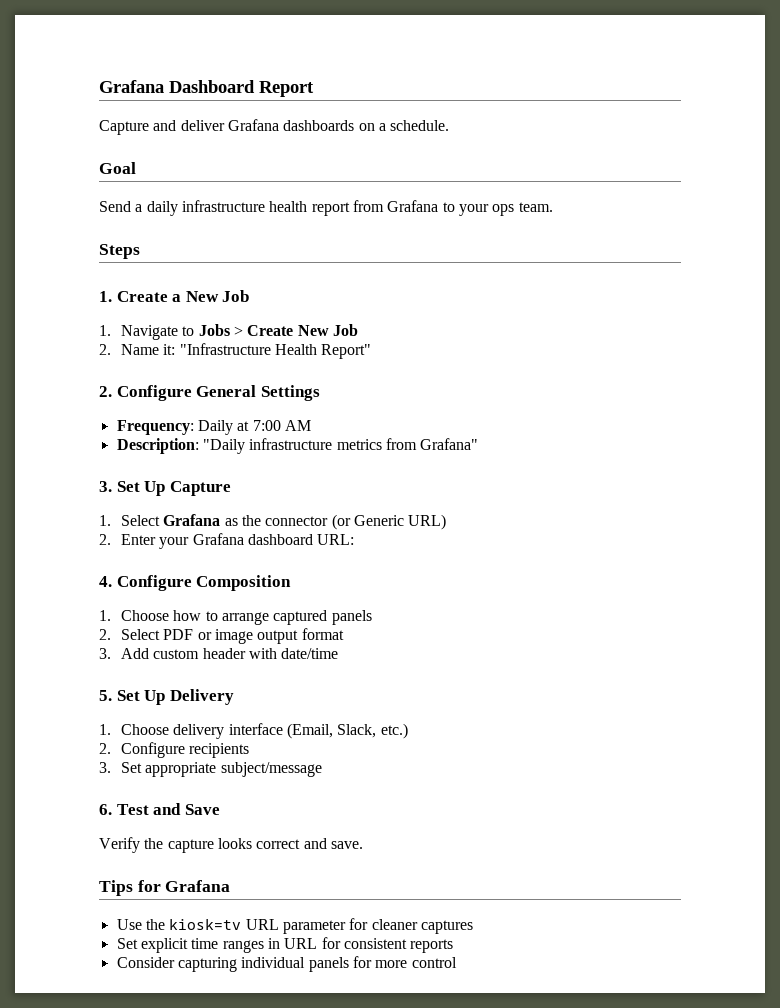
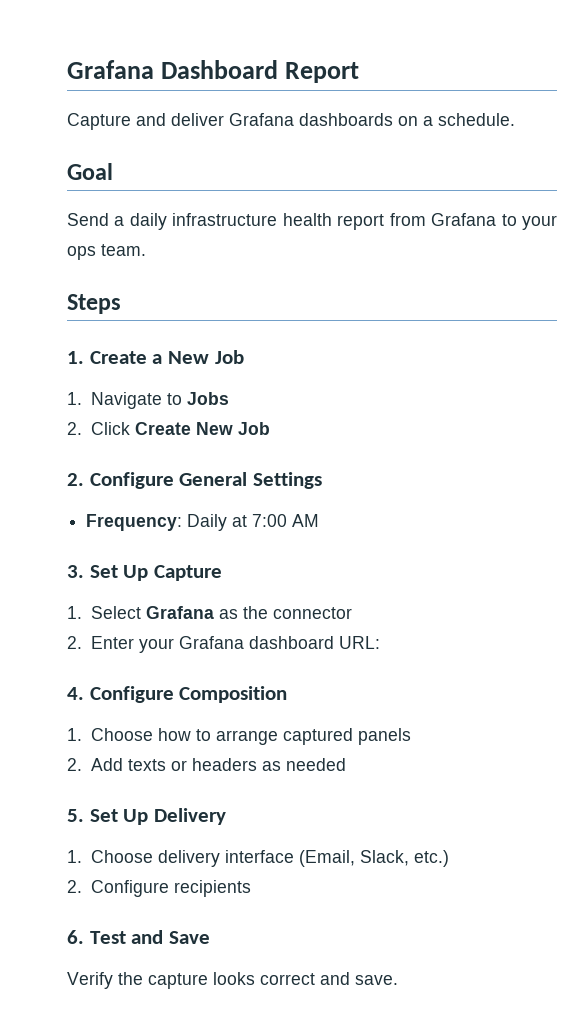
[234,326,244,336] > -> [67,422,130,435] // 2. Click
[99,343,372,359] // 2. Name it: "Infrastructure Health Report" -> (270, 428) none
[116,438,479,454] // Description: "Daily infrastructure metrics from Grafana" -> (320, 520) none
[331,514,447,530] (or Generic URL) -> (352, 613) none
[121,628,344,644] [99,648,339,659] Select PDF or image output format // 3. Add custom header with date/time -> [90,758,346,771] Add texts or headers as needed
[99,762,322,777] // 3. Set appropriate subject/message -> (251, 888) none
[99,880,231,896] [116,918,473,934] [116,937,454,953] [116,956,457,972] // Tips for Grafana // Use the kiosk=tv URL parameter for cleaner captures // Set explicit time ranges in URL for consistent reports // Consider capturing individual panels for more control -> (398, 980) none

